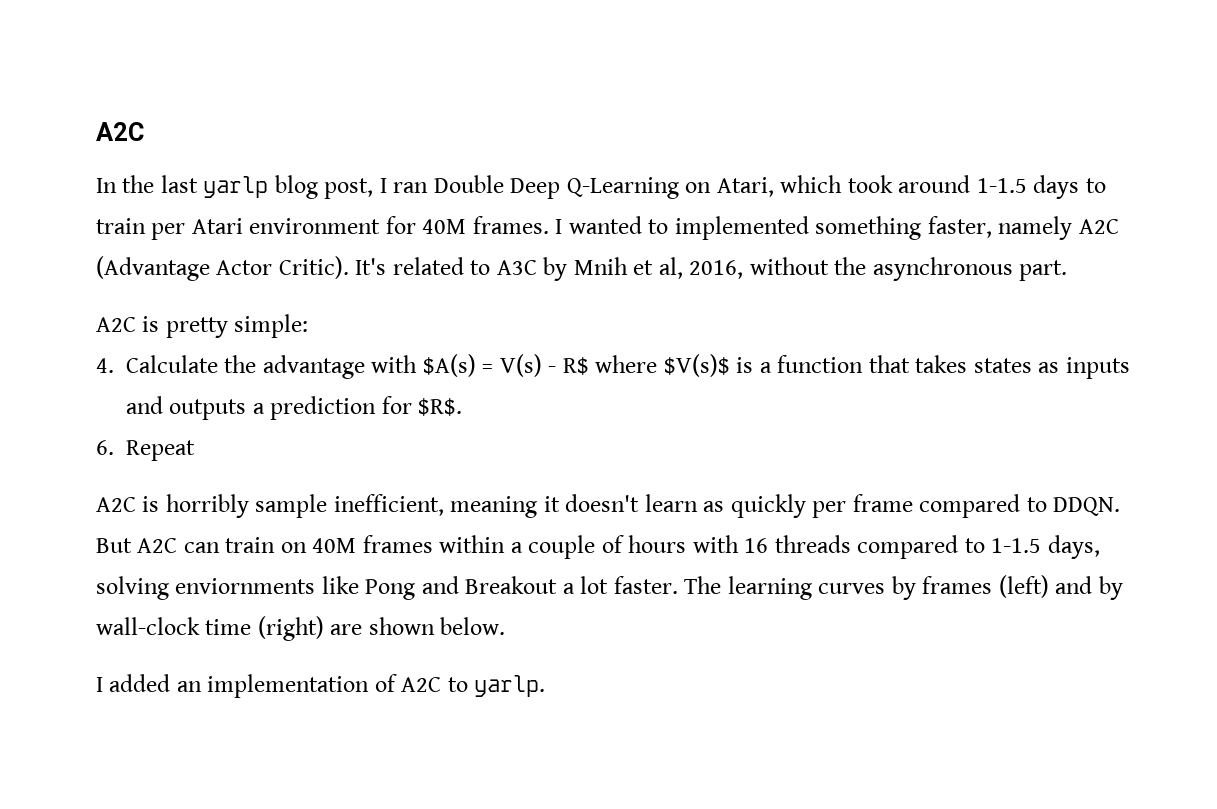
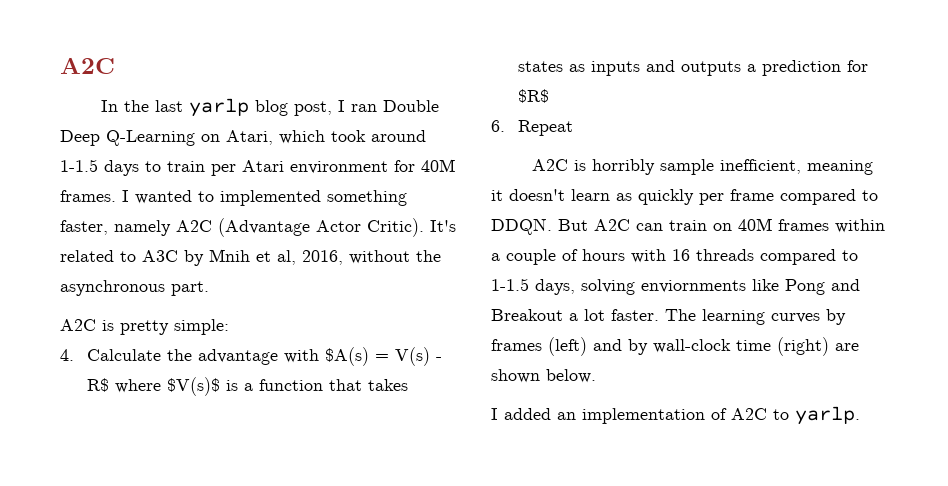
[418,398,463,416] $R$. -> [517,89,549,103] $R$

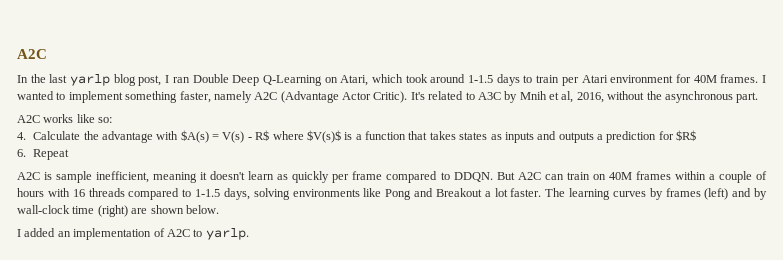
[220,190,321,206] implemented -> [68,91,123,103] implement
[102,319,229,335] is pretty simple: -> [43,114,113,123] works like so:
[591,159,655,175] horribly -> (53, 176) none
[641,280,746,293] enviornments -> [292,189,360,197] environments

